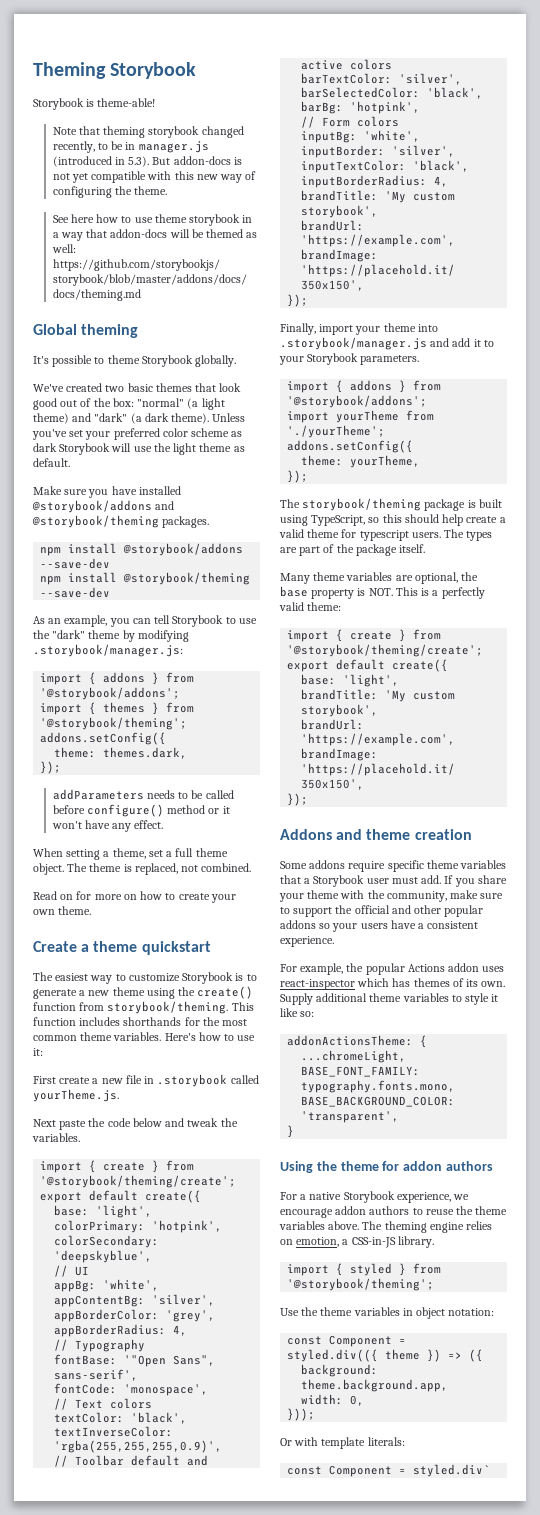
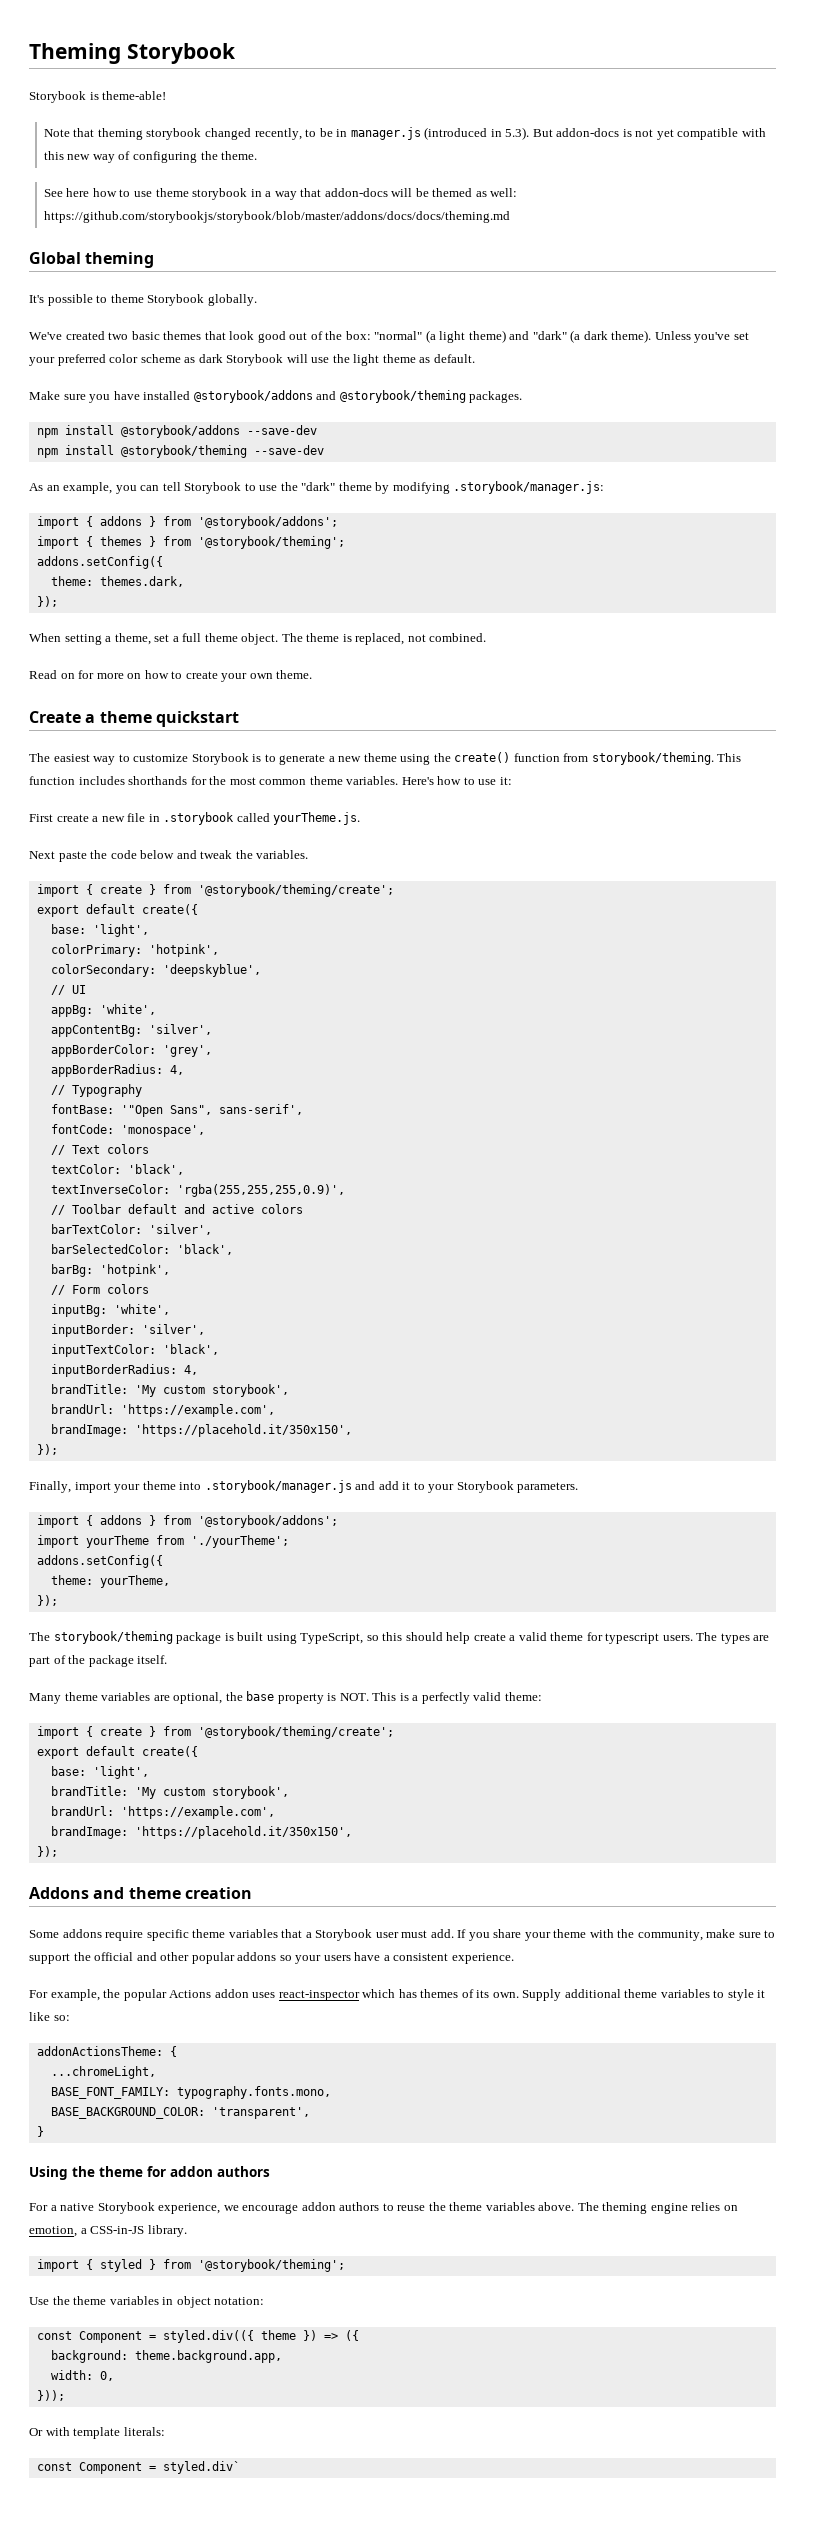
[52,789,234,800] [52,804,230,817] [51,820,164,832] // addParameters needs to be called before configure() method or it won't have any effect. -> (58, 601) none

